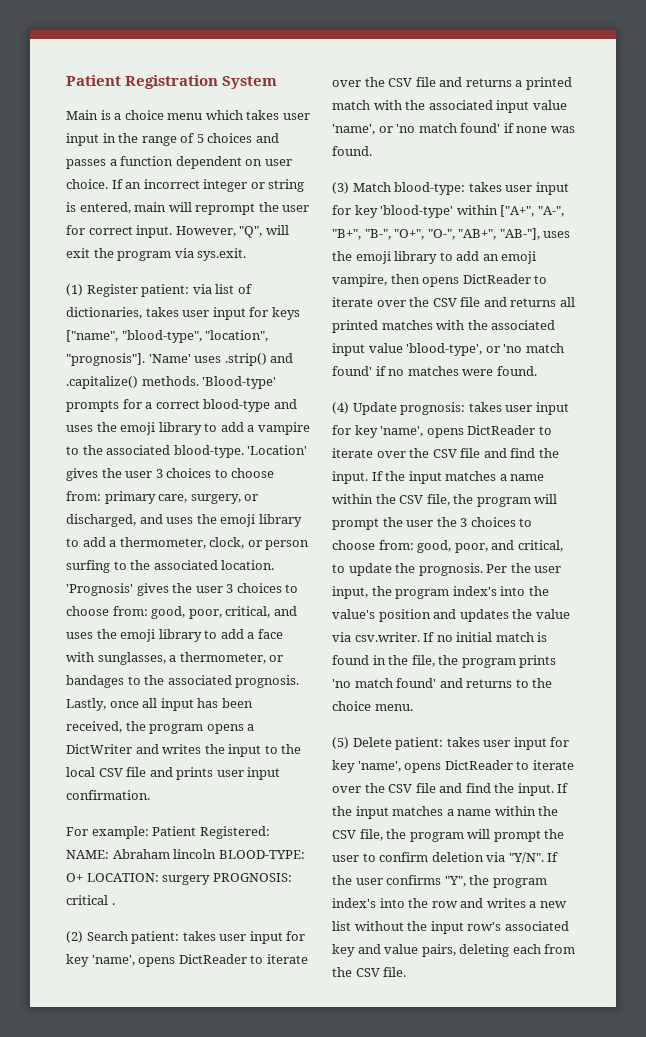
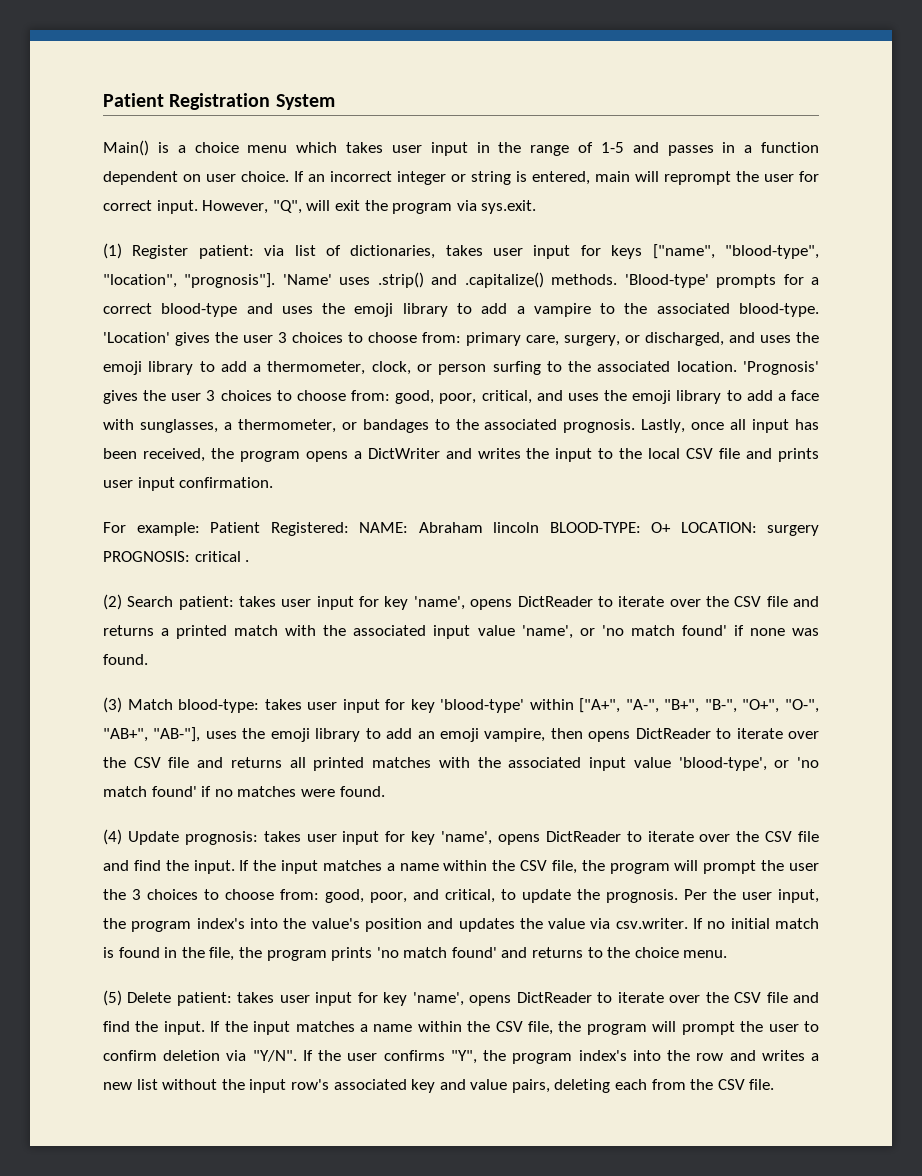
[66,110,98,120] Main -> [103,140,149,156] Main()
[196,133,253,143] 5 choices -> [600,142,624,153] 1-5
(106, 164) none -> [722,142,736,153] in

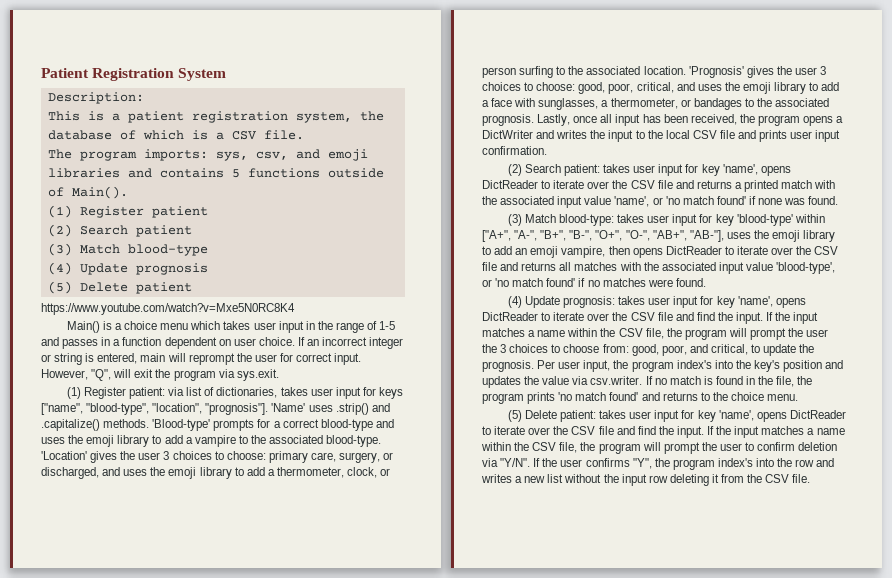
(335, 102) none -> [47,92,144,104] [47,111,384,123] [47,130,304,140] [47,149,368,161] [47,168,384,178] [47,186,128,199] [47,205,208,218] [47,224,192,237] [47,243,208,256] [47,262,208,275] [47,281,192,294] [41,303,295,315] // Description: // This is a patient registration system, the database of which is a CSV file. // The program imports: sys, csv, and emoji libraries and contains 5 functions outside of Main(). // (1) Register patient // (2) Search patient // (3) Match blood-type // (4) Update prognosis // (5) Delete patient // https://www.youtube.com/watch?v=Mxe5N0RC8K4
[368,332,461,343] choose from: -> [226,451,266,460] choose:
[296,390,391,401] choose from: -> [536,82,576,91] choose:
[103,522,819,536] [103,551,250,562] // For example: Patient Registered: NAME: Abraham lincoln BLOOD-TYPE: O+ LOCATION: surgery PROGNOSIS: critical . -> (547, 150) none
[313,757,365,771] printed -> (572, 266) none
[713,889,736,900] the -> (556, 364) none
[311,918,360,929] value's -> [753,360,780,372] key's
[730,918,770,929] initial -> (667, 381) none
[290,1079,648,1093] row's associated key and value pairs, deleting each -> [648,474,719,486] row deleting it

